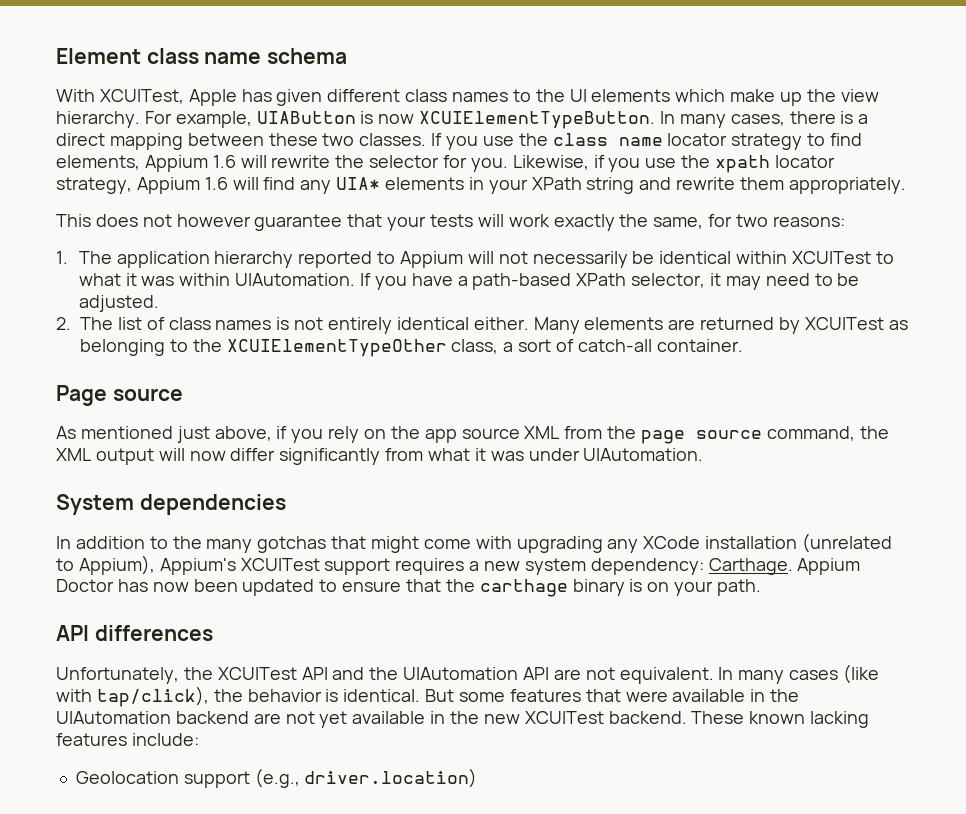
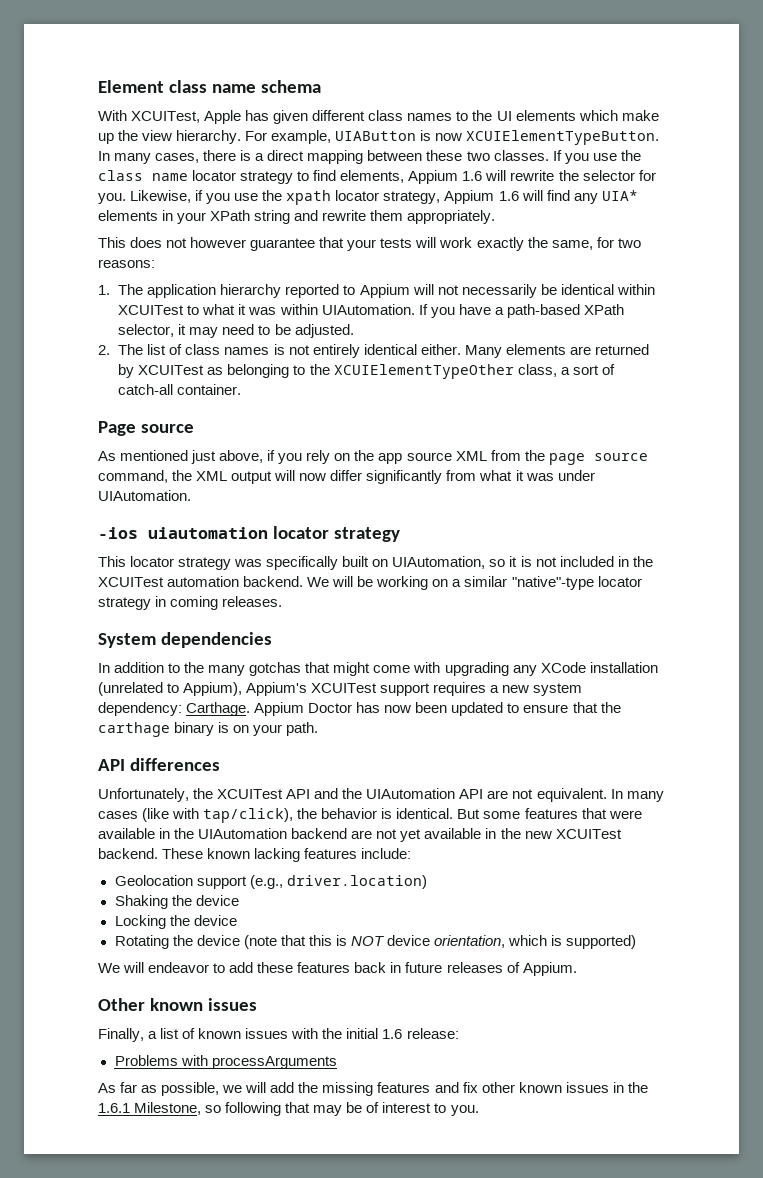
(704, 454) none -> [98,526,400,542] [98,556,653,570] [98,576,642,590] [98,596,283,610] // -ios uiautomation locator strategy // This locator strategy was specifically built on UIAutomation, so it is not included in the XCUITest automation backend. We will be working on a similar "native"-type locator strategy in coming releases.
(478, 778) none -> [114,895,239,909] [114,915,237,929] [114,935,637,949] [98,962,577,976] [98,998,257,1011] [98,1028,459,1042] [114,1055,337,1069] [98,1082,648,1096] [98,1102,479,1116] // Shaking the device // Locking the device // Rotating the device (note that this is NOT device orientation, which is supported) // We will endeavor to add these features back in future releases of Appium. // Other known issues // Finally, a list of known issues with the initial 1.6 release: // Problems with processArguments // As far as possible, we will add the missing features and fix other known issues in the 1.6.1 Milestone, so following that may be of interest to you.

